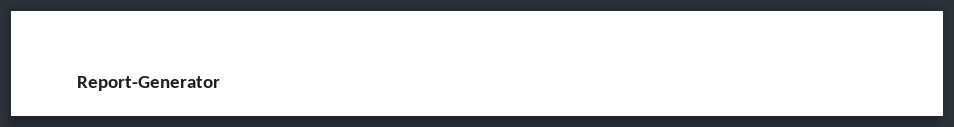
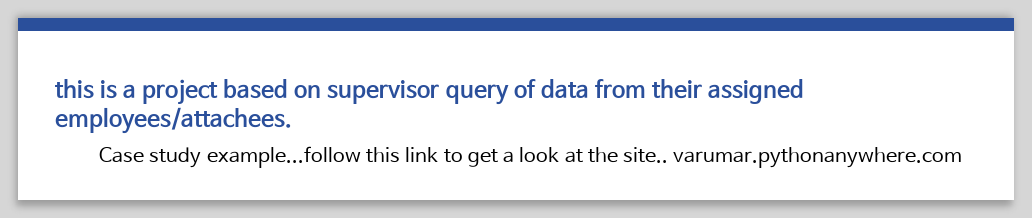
[77,76,220,91] Report-Generator -> [55,79,804,105] [55,107,292,134] [99,146,963,168] this is a project based on supervisor query of data from their assigned employees/attachees. // Case study example...follow this link to get a look at the site.. varumar.pythonanywhere.com

